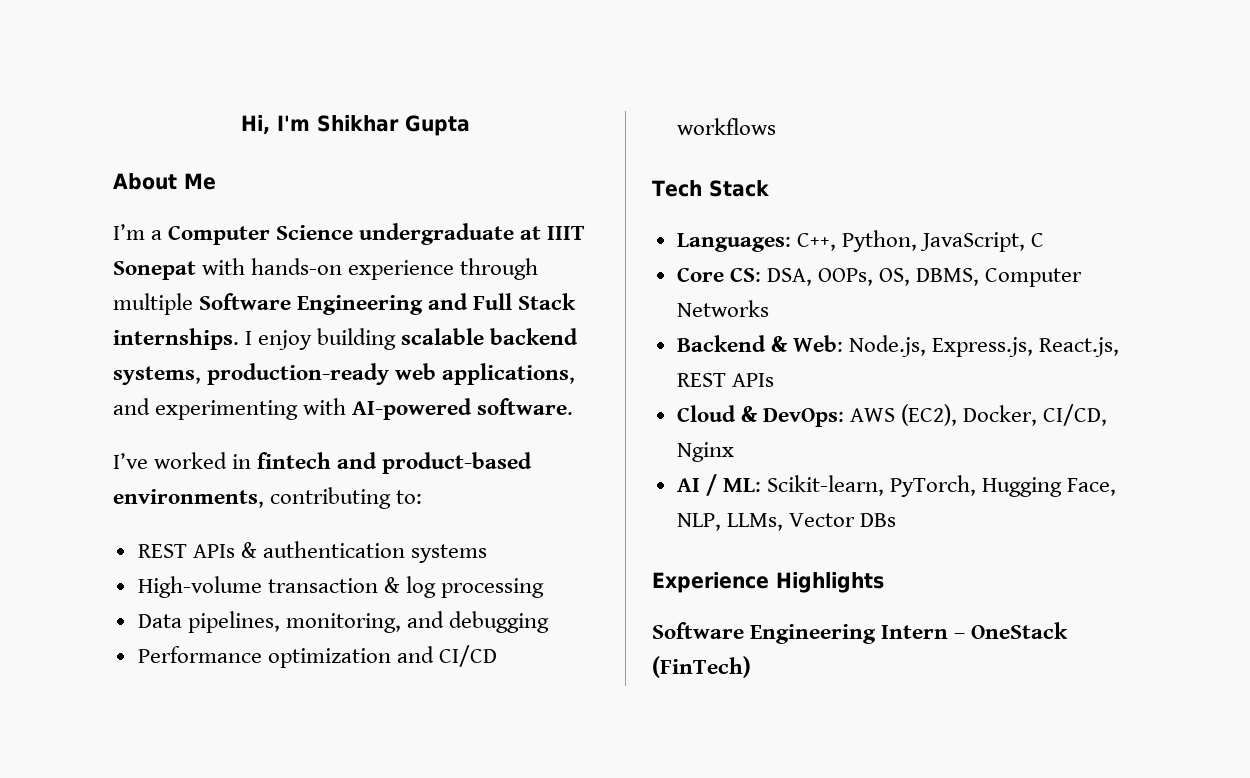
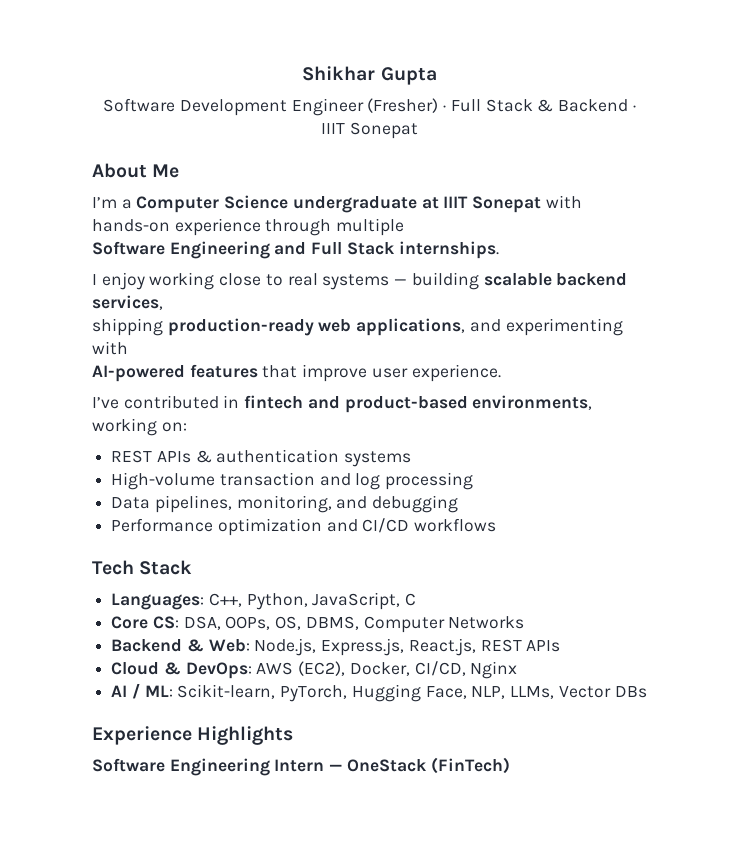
[241,115,310,134] Hi, I'm -> (302, 73) none
(470, 125) none -> [103,98,636,116] [321,122,418,139] // Software Development Engineer (Fresher) · Full Stack & Backend · IIIT Sonepat
(193, 304) none -> (405, 227) //
(239, 339) none -> (499, 250) //
(313, 340) none -> [149,272,408,290] working close to real systems —
[113,366,201,385] systems, -> [92,295,163,310] [92,318,163,336] services, // shipping
[352,398,574,420] AI-powered software. -> [92,364,501,382] // AI-powered features that improve user experience.
[154,452,228,469] worked -> [123,395,219,409] contributed
[270,487,423,509] contributing to: -> [92,418,187,436] working on:
[383,577,400,593] & -> [319,473,351,486] and
[954,633,966,639] – -> [329,764,343,771] —

